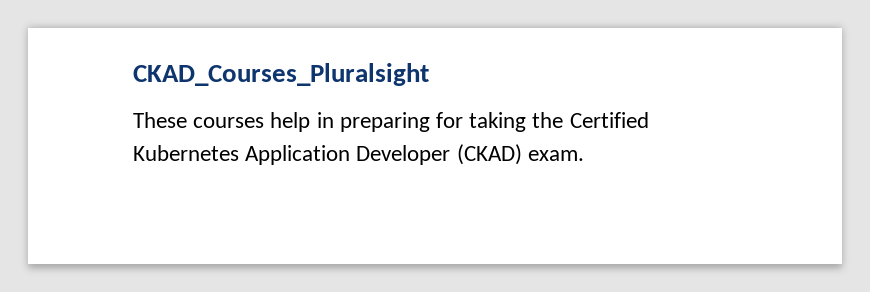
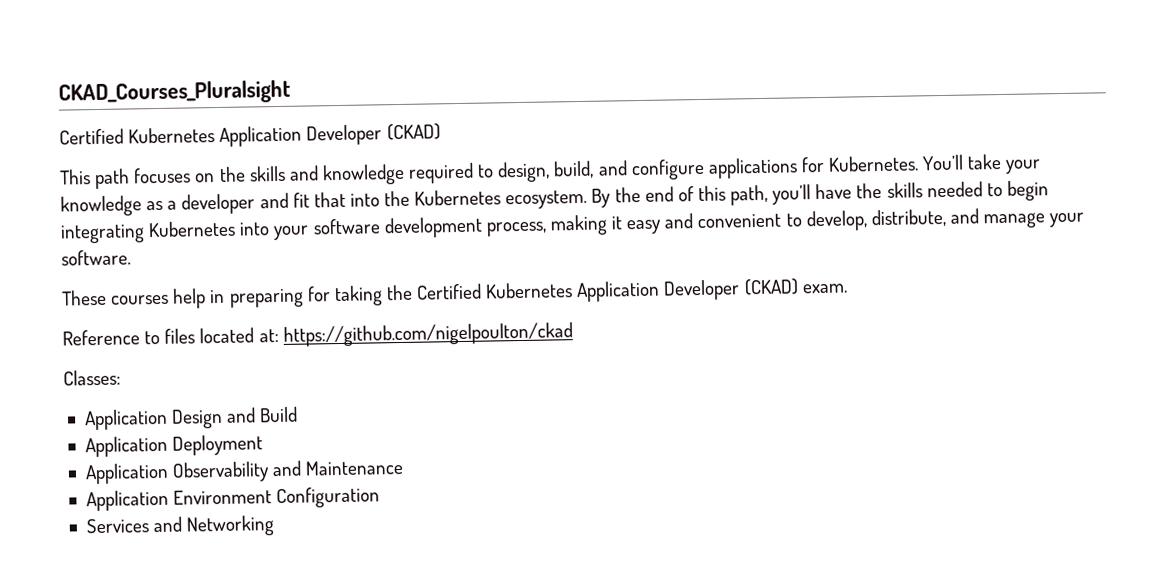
(429, 74) none -> [59,123,441,147] [59,154,1042,190] [60,180,1049,217] [60,208,1086,244] [61,249,131,266] // Certified Kubernetes Application Developer (CKAD) // This path focuses on the skills and knowledge required to design, build, and configure applications for Kubernetes. You’ll take your knowledge as a developer and fit that into the Kubernetes ecosystem. By the end of this path, you’ll have the skills needed to begin integrating Kubernetes into your software development process, making it easy and convenient to develop, distribute, and manage your software.
(584, 155) none -> [62,322,573,347] [63,369,121,386] [83,406,299,431] [84,434,264,458] [84,459,405,485] [85,486,381,512] [85,515,276,537] // Reference to files located at: https://github.com/nigelpoulton/ckad // Classes: // Application Design and Build // Application Deployment // Application Observability and Maintenance // Application Environment Configuration // Services and Networking

